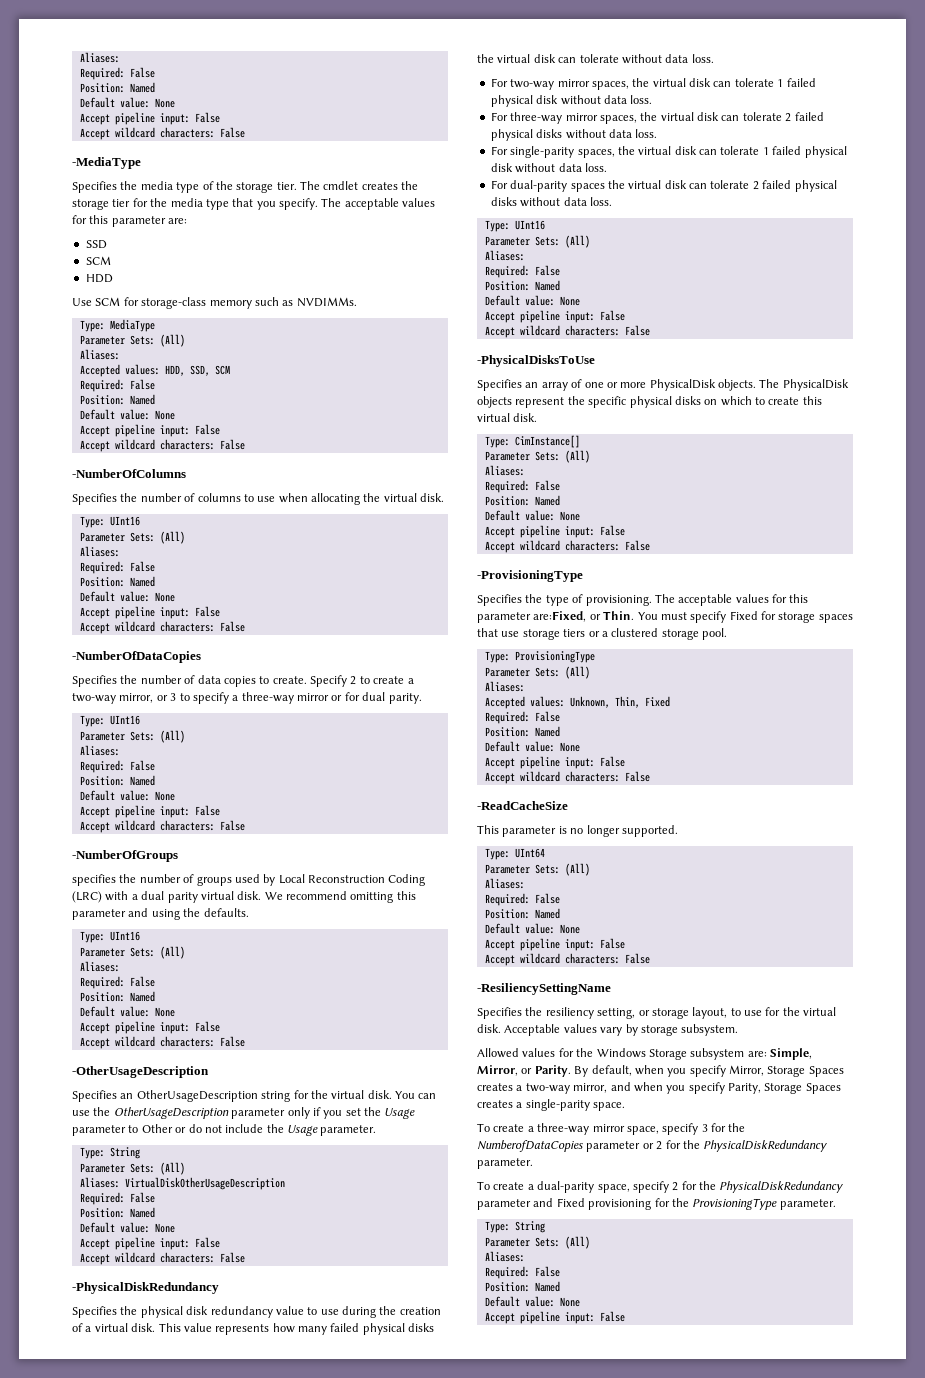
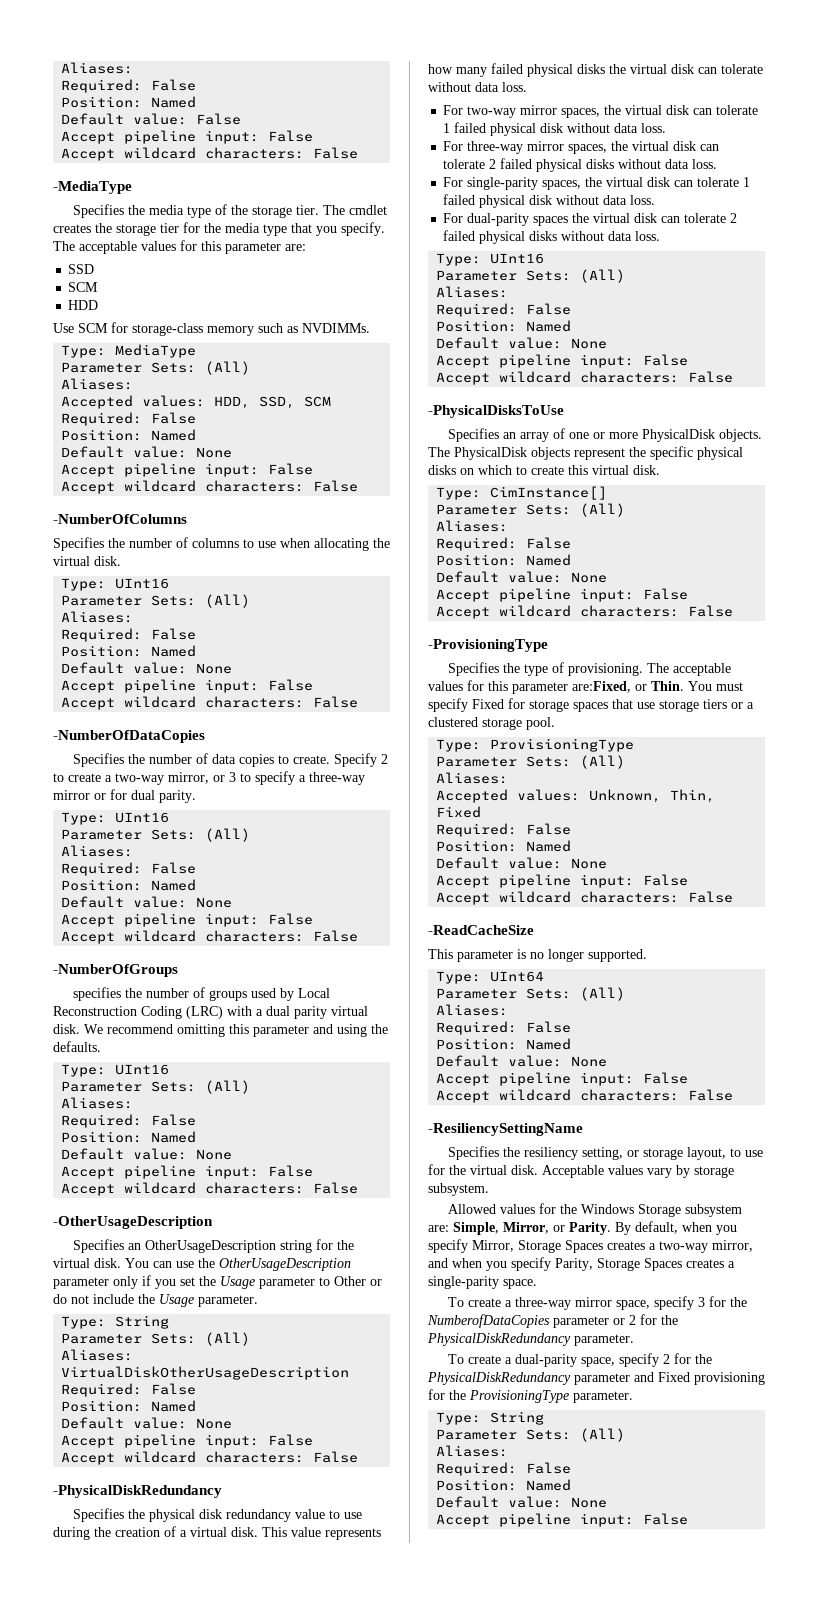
[79,52,120,63] [79,67,155,80] [79,82,155,93] [79,97,175,108] Aliases: // Required: False // Position: Named // Default value: None -> [61,62,134,74] [61,79,197,93] [61,96,197,108] [61,113,242,125] Aliases: // Required: False // Position: Named // Default value: False

